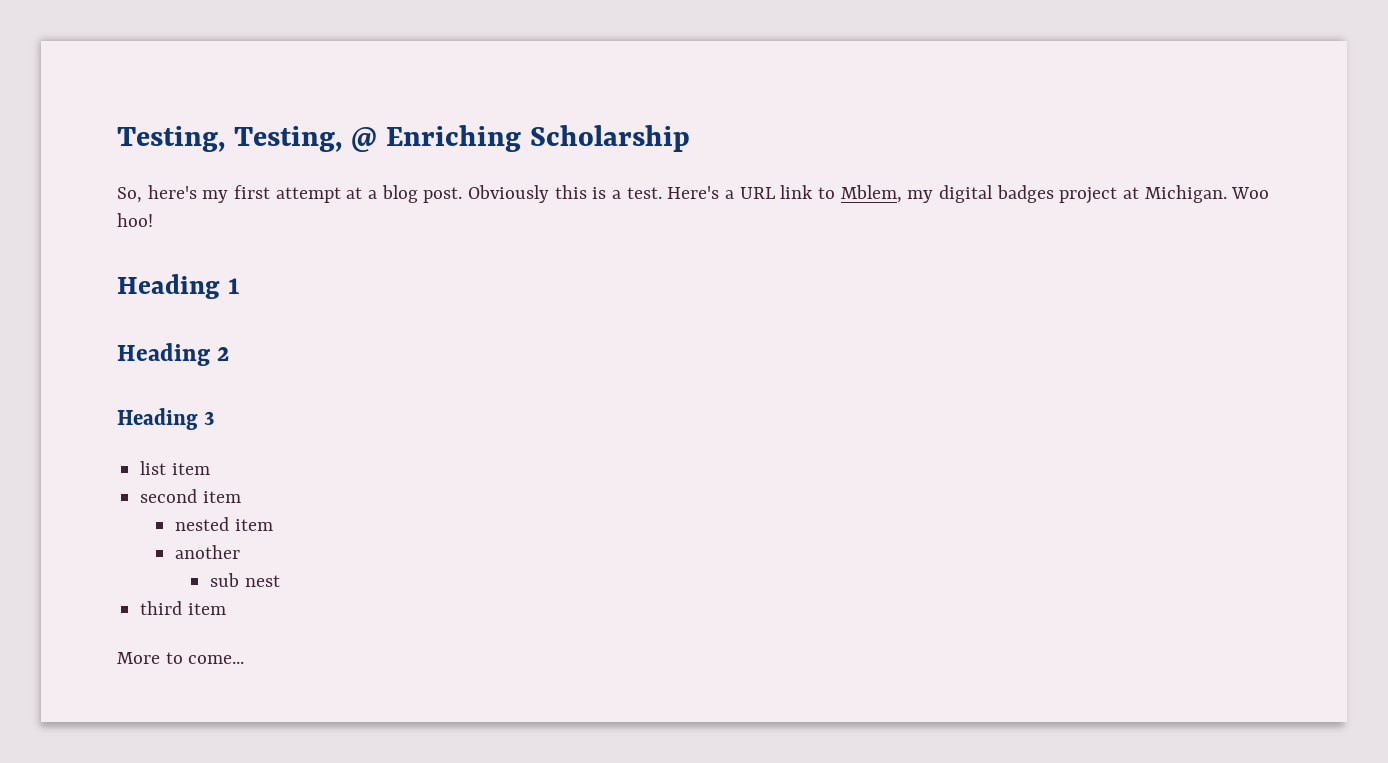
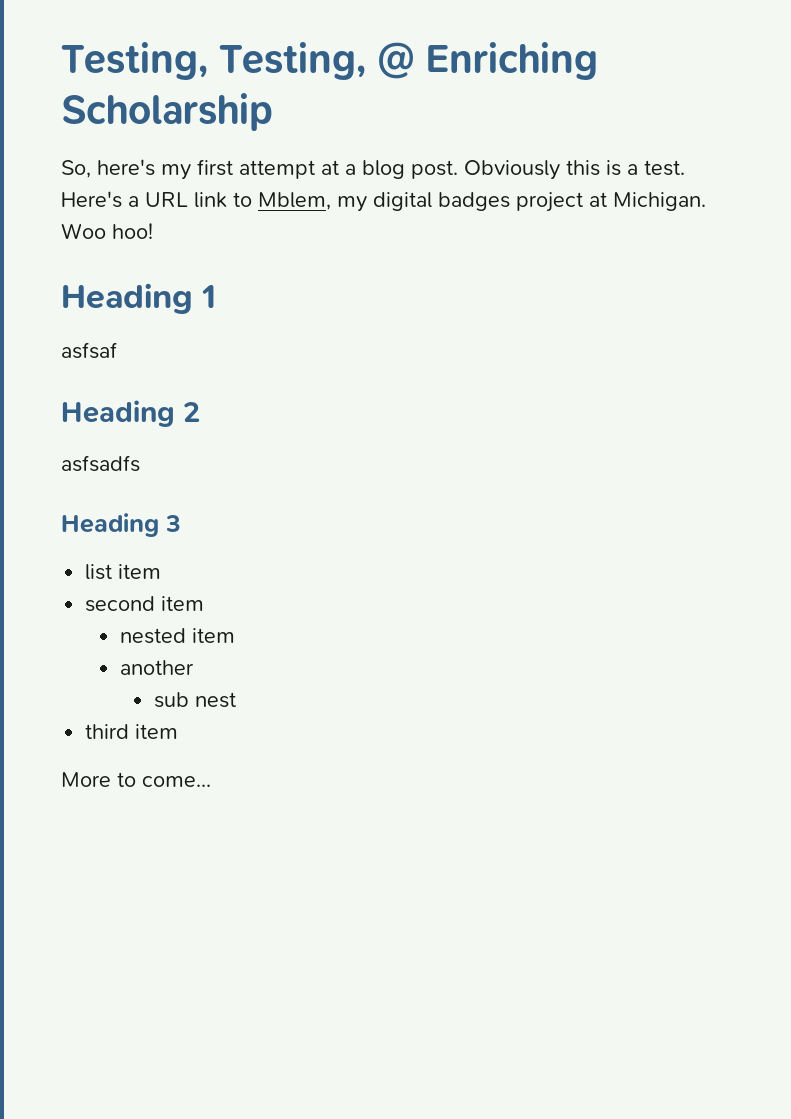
(240, 286) none -> [61,342,117,359] // asfsaf
(230, 354) none -> [61,455,140,472] // asfsadfs

